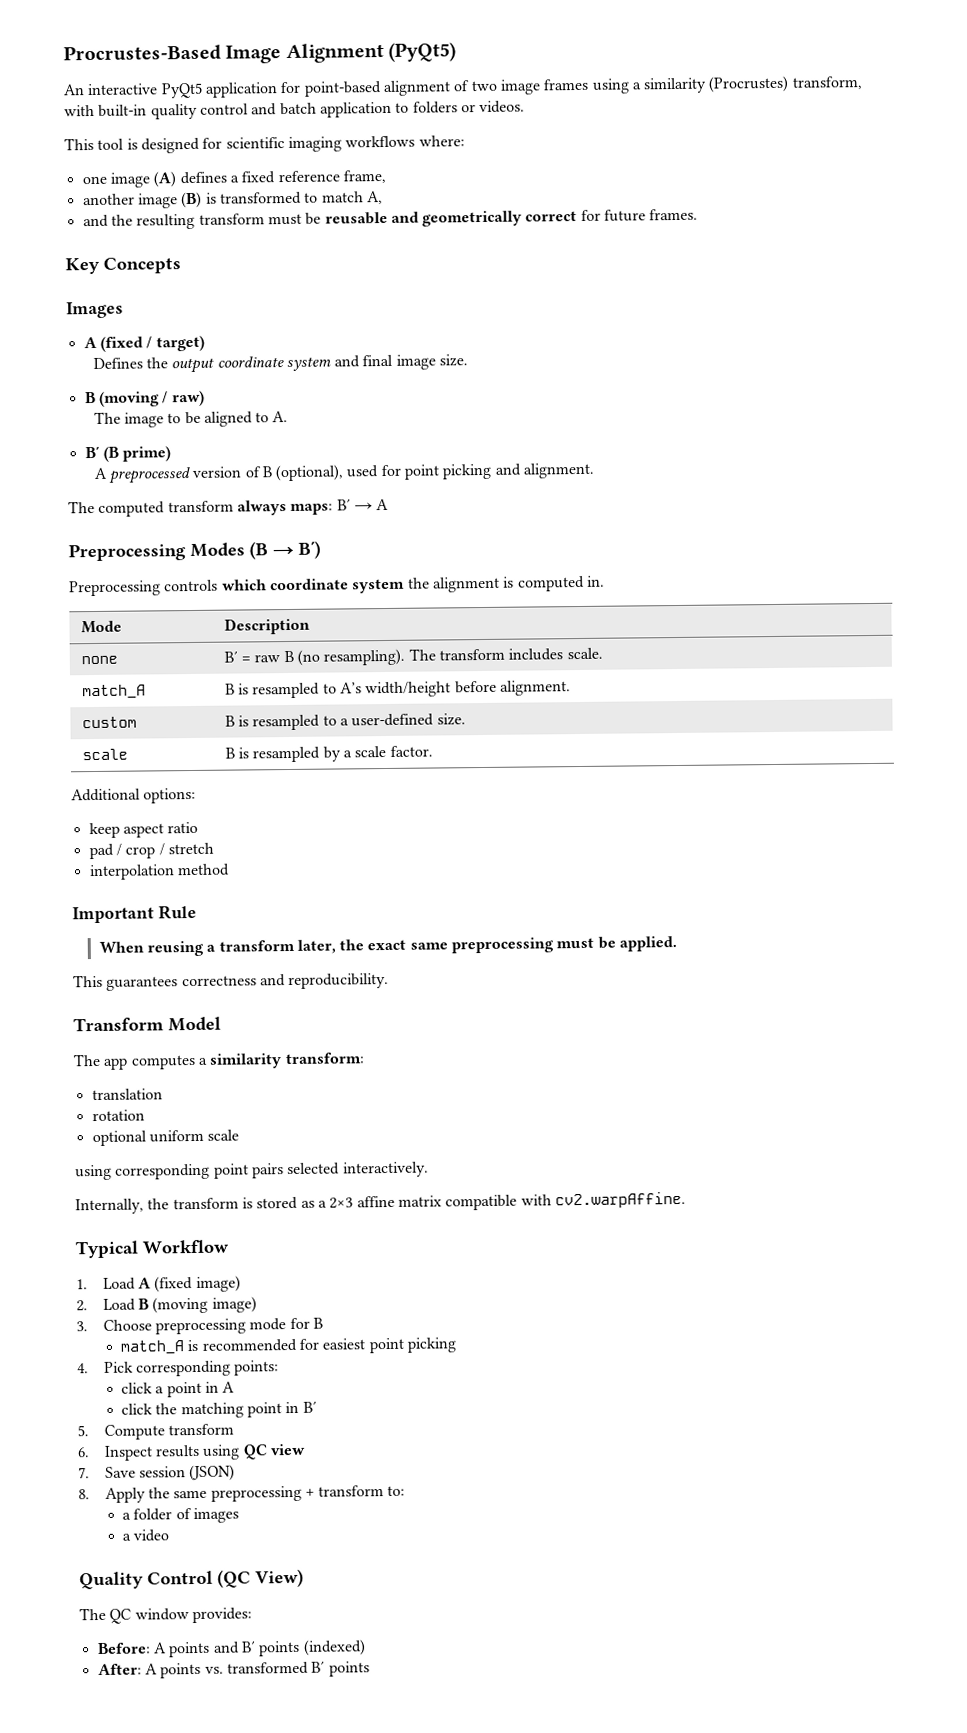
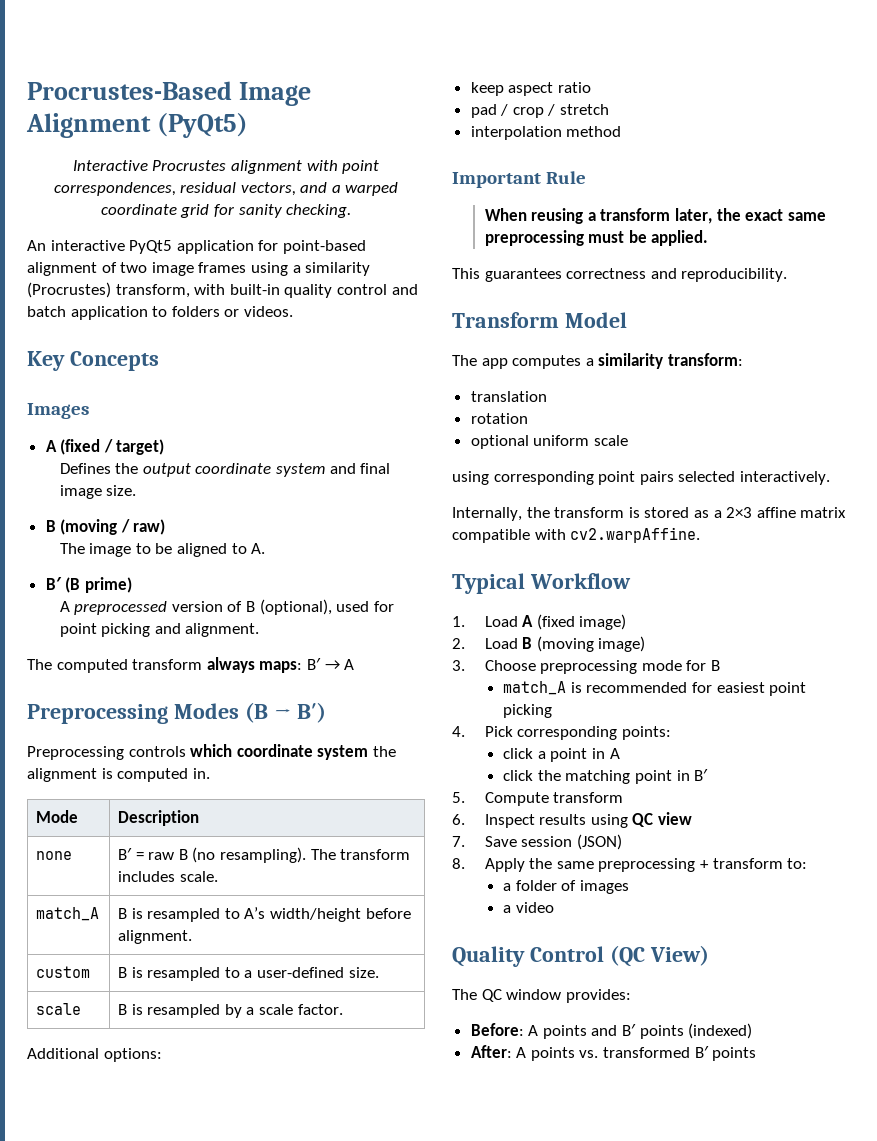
(457, 52) none -> [72,160,380,174] [53,182,399,196] [100,204,352,218] // Interactive Procrustes alignment with point correspondences, residual vectors, and a warped coordinate grid for sanity checking.
[64,135,465,154] [81,169,386,188] [82,191,383,209] [82,208,699,230] // This tool is designed for scientific imaging workflows where: // one image (A) defines a fixed reference frame, // another image (B) is transformed to match A, // and the resulting transform must be reusable and geometrically correct for future frames. -> (293, 311) none

